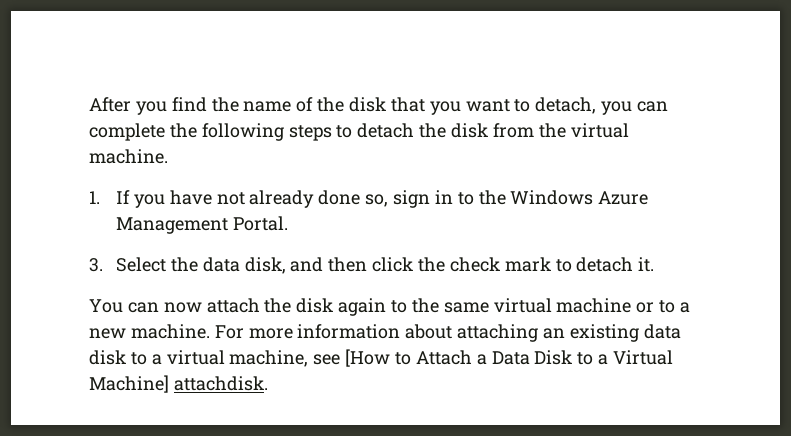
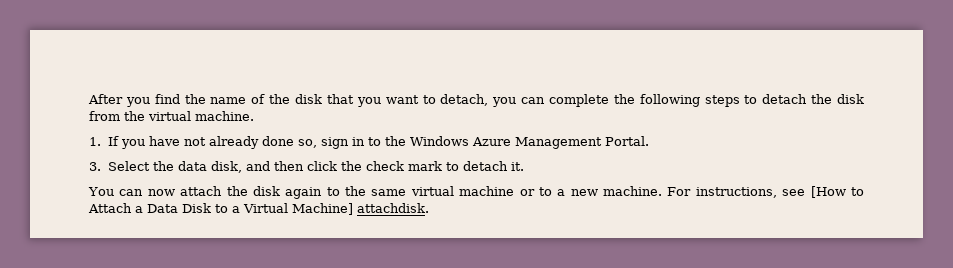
[248,324,681,342] [89,350,309,367] more information about attaching an existing data disk to a virtual machine, -> [695,187,777,198] instructions,

